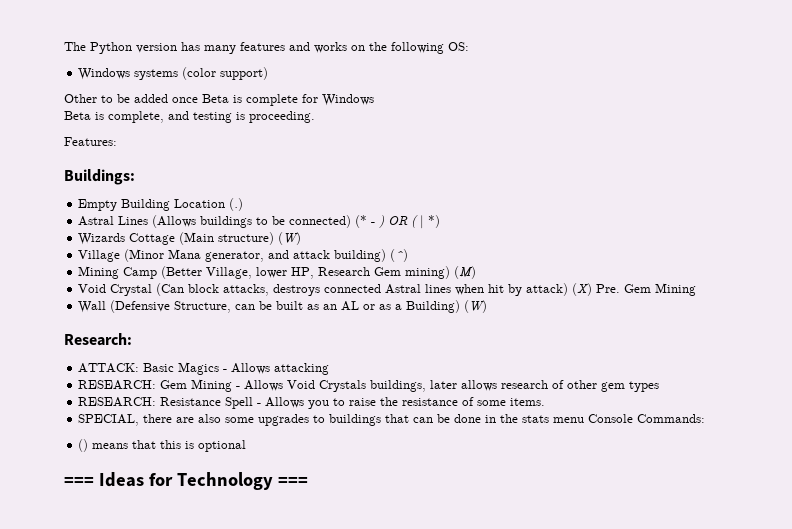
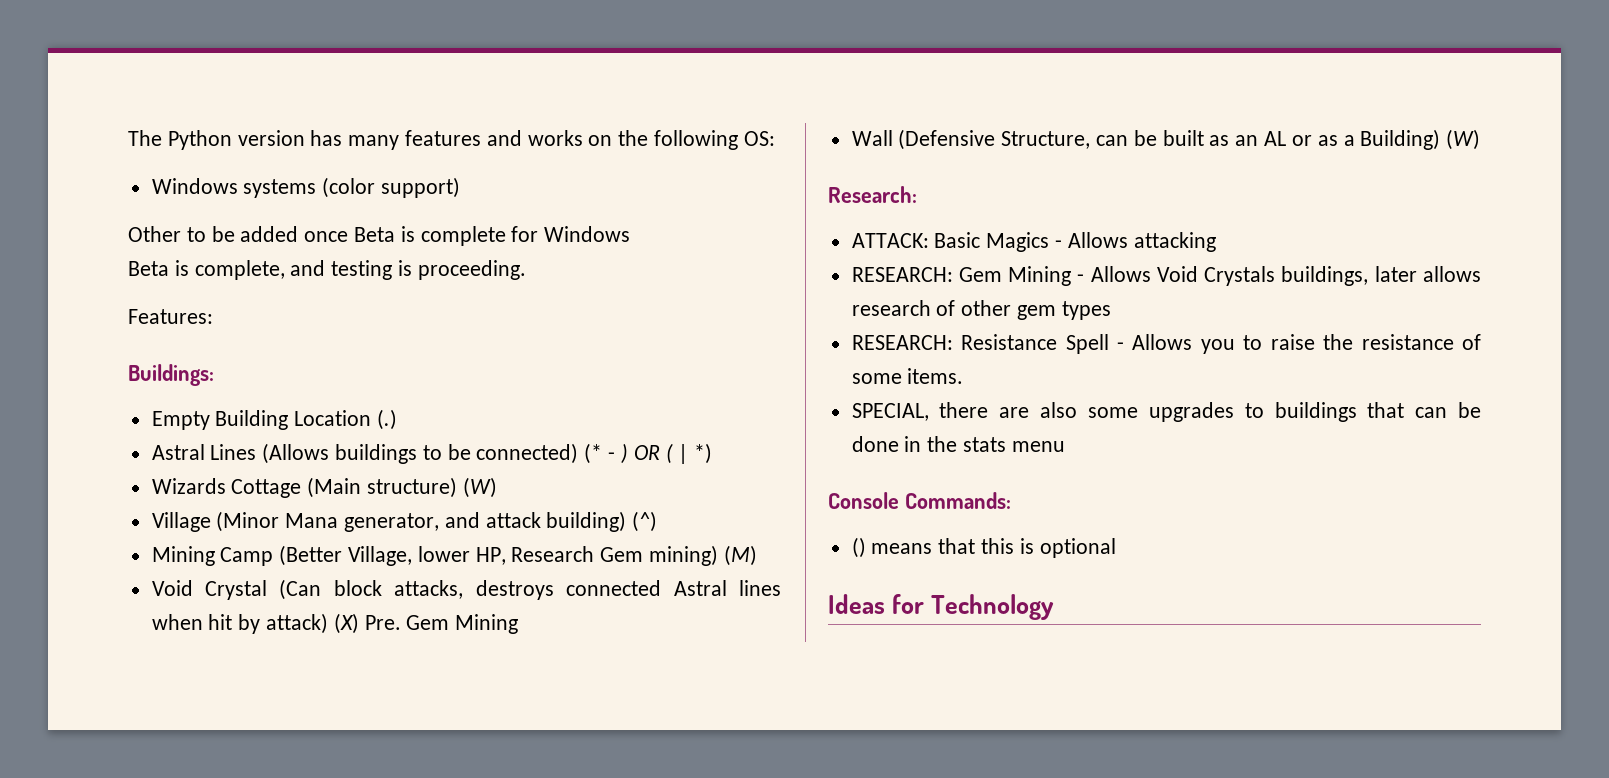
(585, 420) none -> (1065, 446) //
[64,477,94,486] === -> (1116, 548) none
[277,477,308,486] === -> (1055, 607) none

